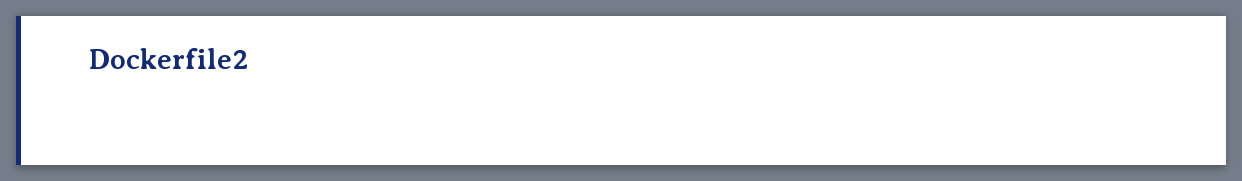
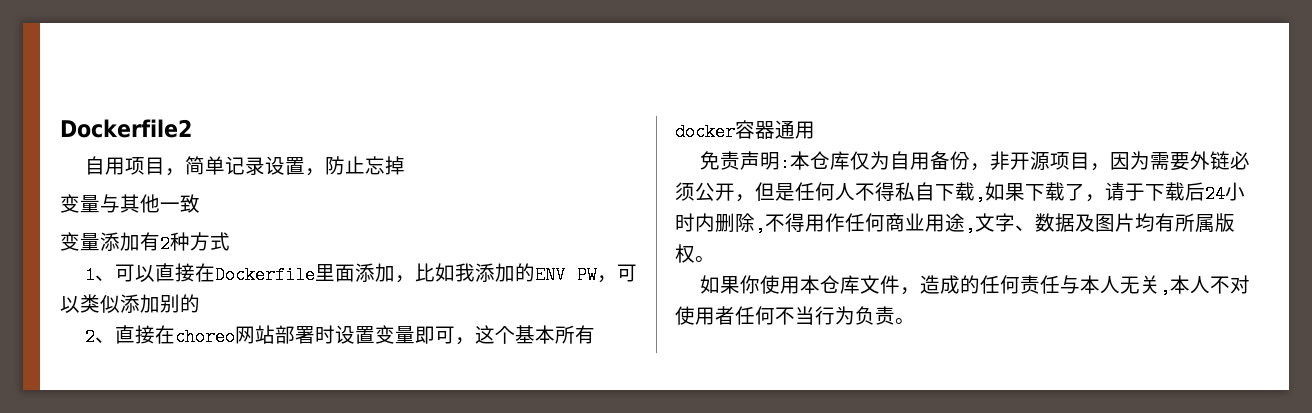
(248, 58) none -> [85,156,406,176] [60,194,200,213] [60,232,230,253] [85,263,637,284] [60,294,200,313] [85,325,596,346] [675,120,815,141] [700,151,1251,172] [675,182,1245,203] [675,213,1235,234] [675,244,715,263] [700,275,1251,296] [675,306,915,325] // 自用项目，简单记录设置，防止忘掉 // 变量与其他一致 // 变量添加有2种方式 // 1、可以直接在Dockerfile里面添加，比如我添加的ENV PW，可以类似添加别的 // 2、直接在choreo网站部署时设置变量即可，这个基本所有docker容器通用 // 免责声明:本仓库仅为自用备份，非开源项目，因为需要外链必须公开，但是任何人不得私自下载,如果下载了，请于下载后24小时内删除,不得用作任何商业用途,文字、数据及图片均有所属版权。 // 如果你使用本仓库文件，造成的任何责任与本人无关,本人不对使用者任何不当行为负责。

